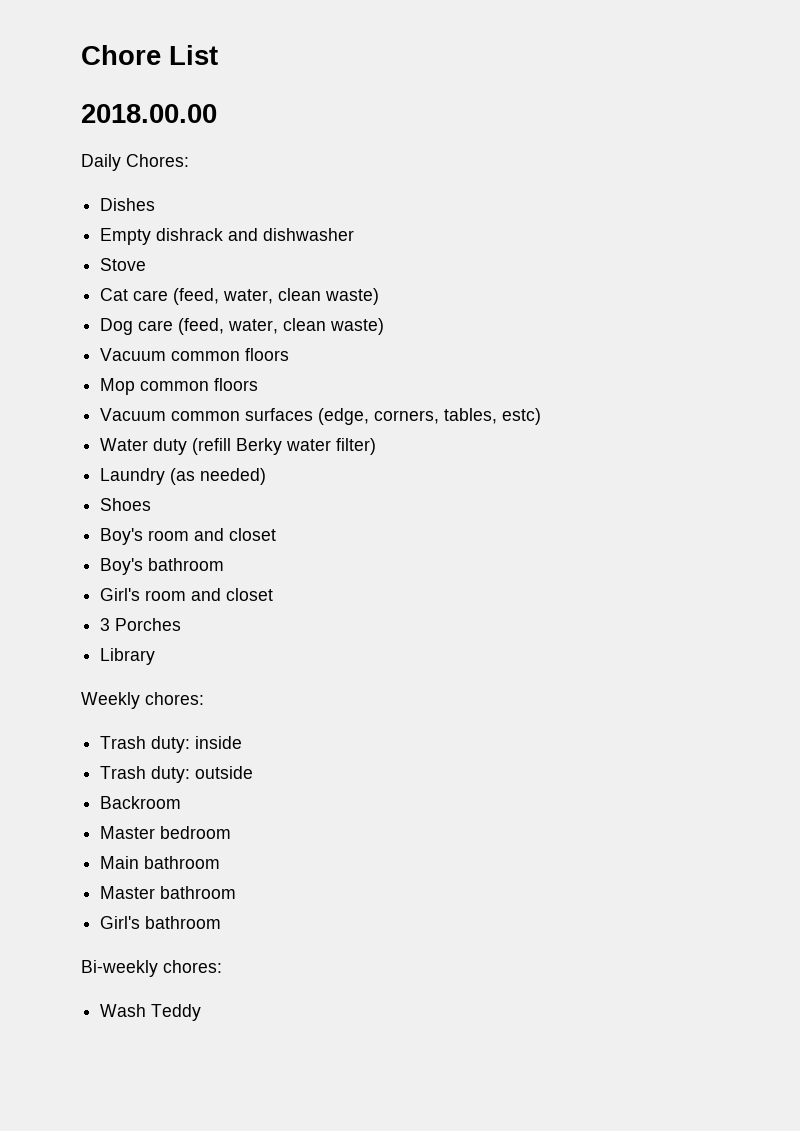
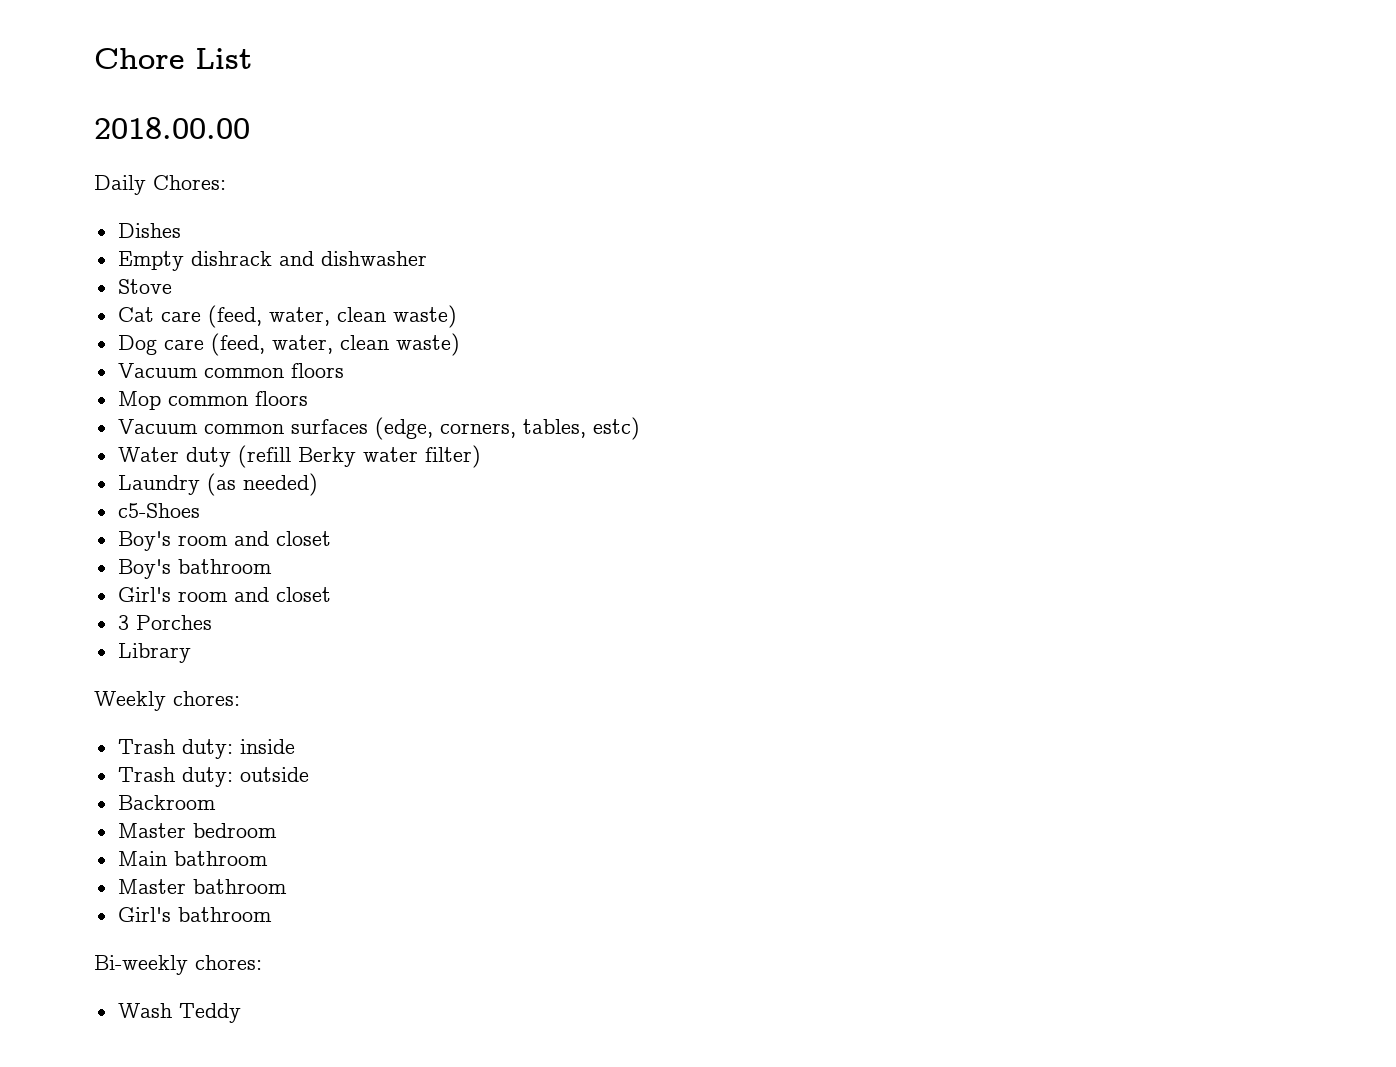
[100,498,152,511] Shoes -> [117,503,200,518] c5-Shoes

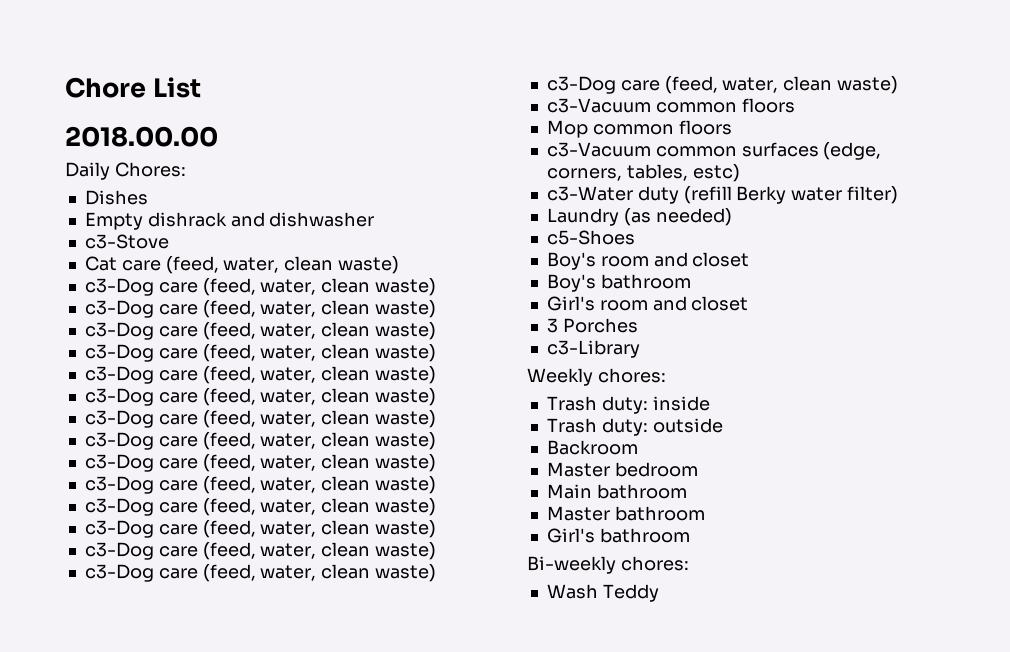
[117,279,172,294] Stove -> [84,234,169,249] c3-Stove
[117,333,460,356] [117,363,198,378] Dog care (feed, water, clean waste) // Vacuum -> [84,278,437,296] [84,300,437,318] [84,322,437,340] [84,344,437,362] [84,366,437,384] [84,388,437,406] [84,410,437,428] [84,432,437,450] [84,454,437,472] [84,476,437,494] [84,498,437,516] [84,520,437,538] [84,542,437,560] [84,564,437,582] [546,76,899,94] [546,98,651,113] c3-Dog care (feed, water, clean waste) // c3-Dog care (feed, water, clean waste) // c3-Dog care (feed, water, clean waste) // c3-Dog care (feed, water, clean waste) // c3-Dog care (feed, water, clean waste) // c3-Dog care (feed, water, clean waste) // c3-Dog care (feed, water, clean waste) // c3-Dog care (feed, water, clean waste) // c3-Dog care (feed, water, clean waste) // c3-Dog care (feed, water, clean waste) // c3-Dog care (feed, water, clean waste) // c3-Dog care (feed, water, clean waste) // c3-Dog care (feed, water, clean waste) // c3-Dog care (feed, water, clean waste) // c3-Dog care (feed, water, clean waste) // c3-Vacuum
[117,419,198,434] Vacuum -> [546,142,651,157] c3-Vacuum
[117,447,179,462] Water -> [546,186,633,201] c3-Water
[117,643,191,663] Library -> [546,340,640,358] c3-Library

